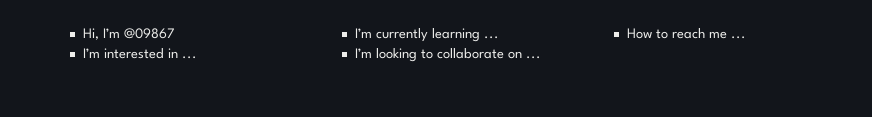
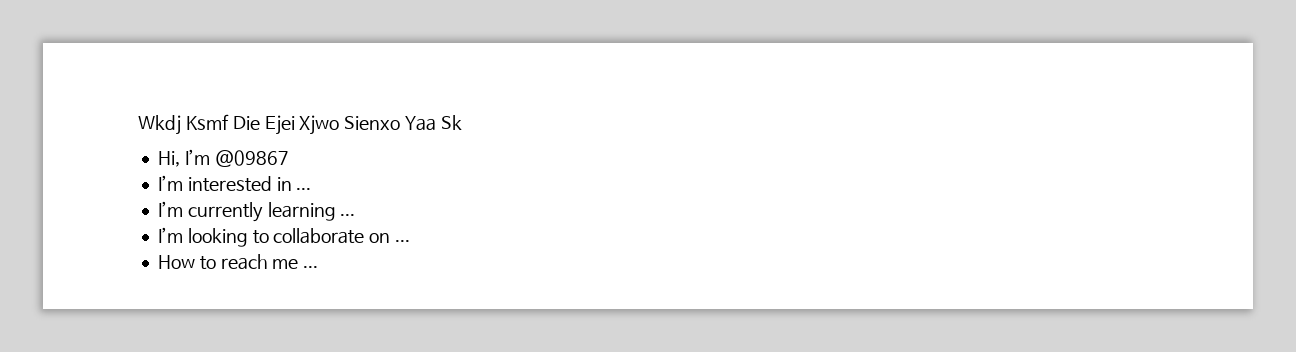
(82, 34) none -> [138,114,463,135] Wkdj Ksmf Die Ejei Xjwo Sienxo Yaa Sk //

